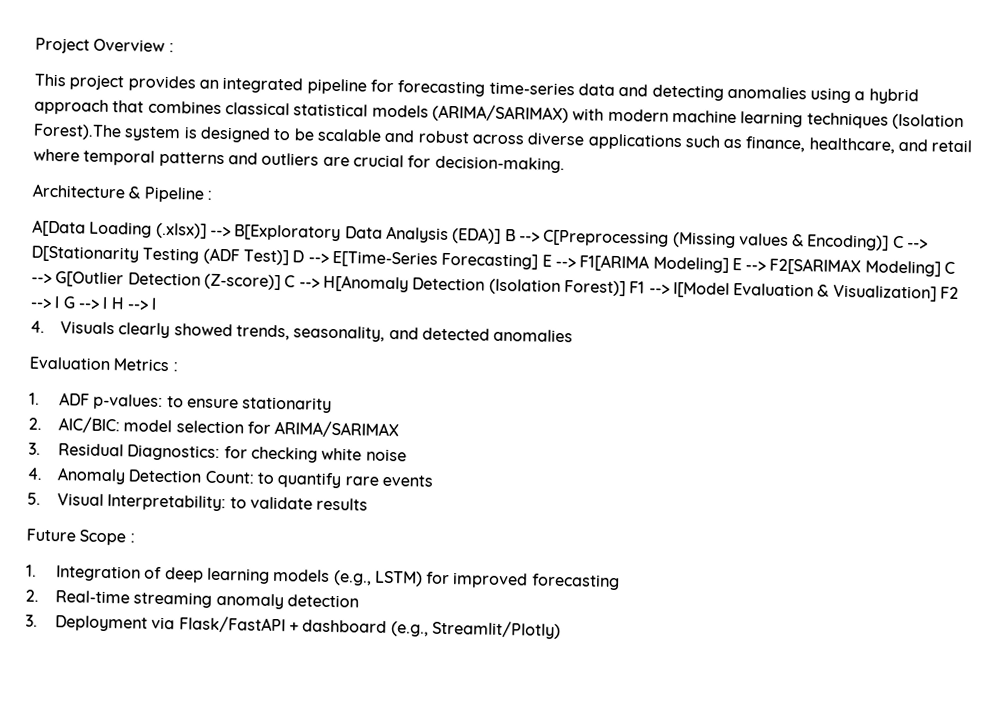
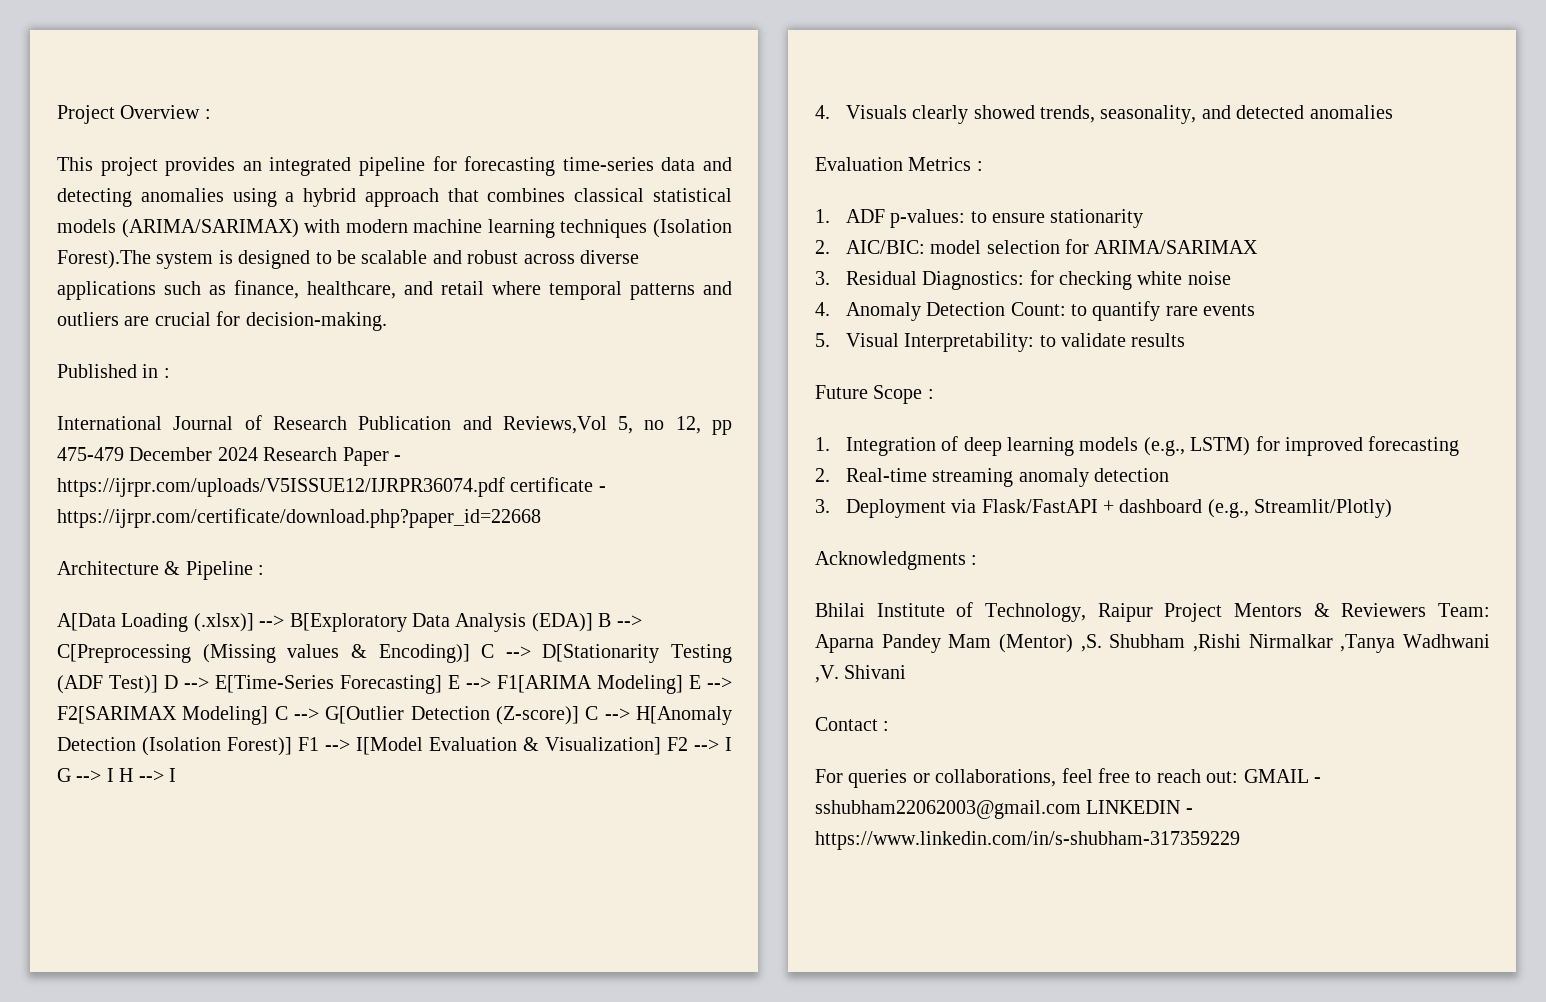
(565, 164) none -> [57,364,170,378] [57,415,732,435] [57,447,401,466] [57,477,606,497] [57,508,541,528] // Published in : // International Journal of Research Publication and Reviews,Vol 5, no 12, pp 475-479 December 2024 Research Paper - https://ijrpr.com/uploads/V5ISSUE12/IJRPR36074.pdf certificate - https://ijrpr.com/certificate/download.php?paper_id=22668
(561, 629) none -> [815,551,978,570] [815,602,1490,622] [815,634,1490,653] [815,665,907,683] [815,717,890,731] [815,768,1321,788] [815,800,1193,819] [815,831,1240,850] // Acknowledgments : // Bhilai Institute of Technology, Raipur Project Mentors & Reviewers Team: Aparna Pandey Mam (Mentor) ,S. Shubham ,Rishi Nirmalkar ,Tanya Wadhwani ,V. Shivani // Contact : // For queries or collaborations, feel free to reach out: GMAIL - sshubham22062003@gmail.com LINKEDIN - https://www.linkedin.com/in/s-shubham-317359229

